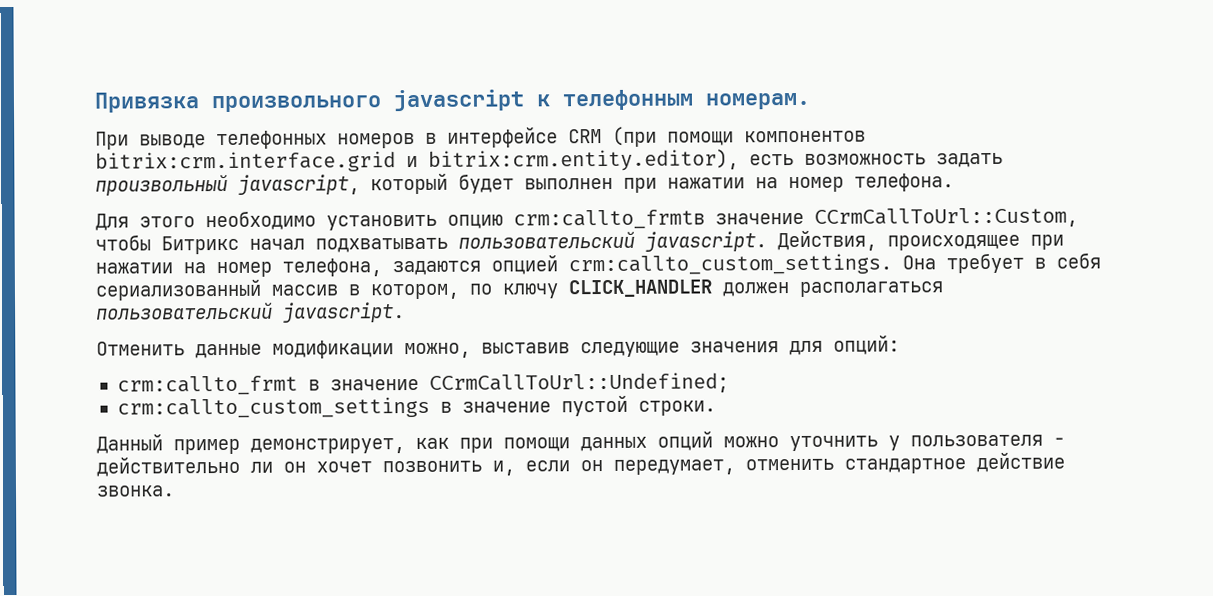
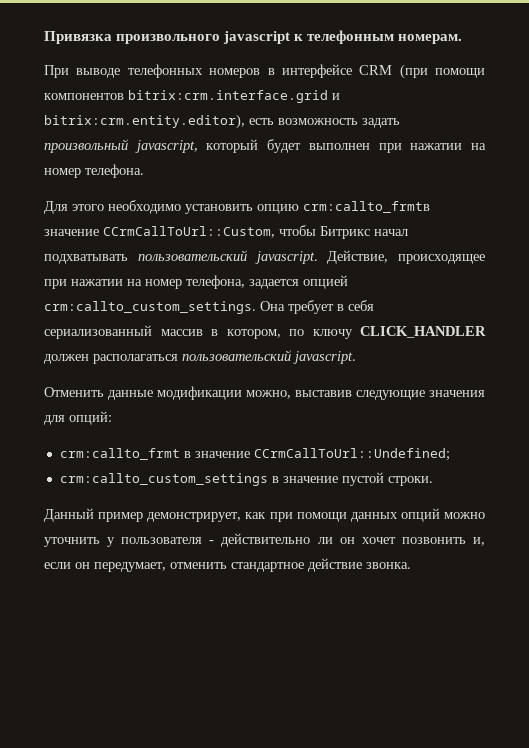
[777,230,877,252] Действия, -> [327,250,389,264] Действие,
[392,260,481,276] задаются -> [249,279,299,289] задается

